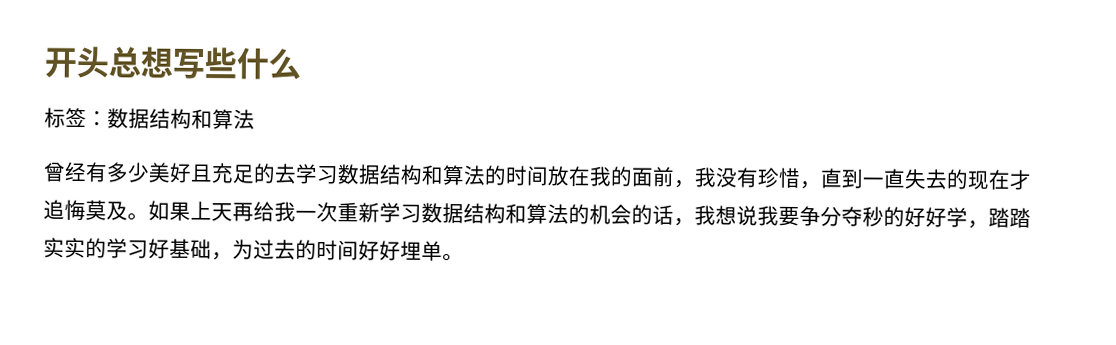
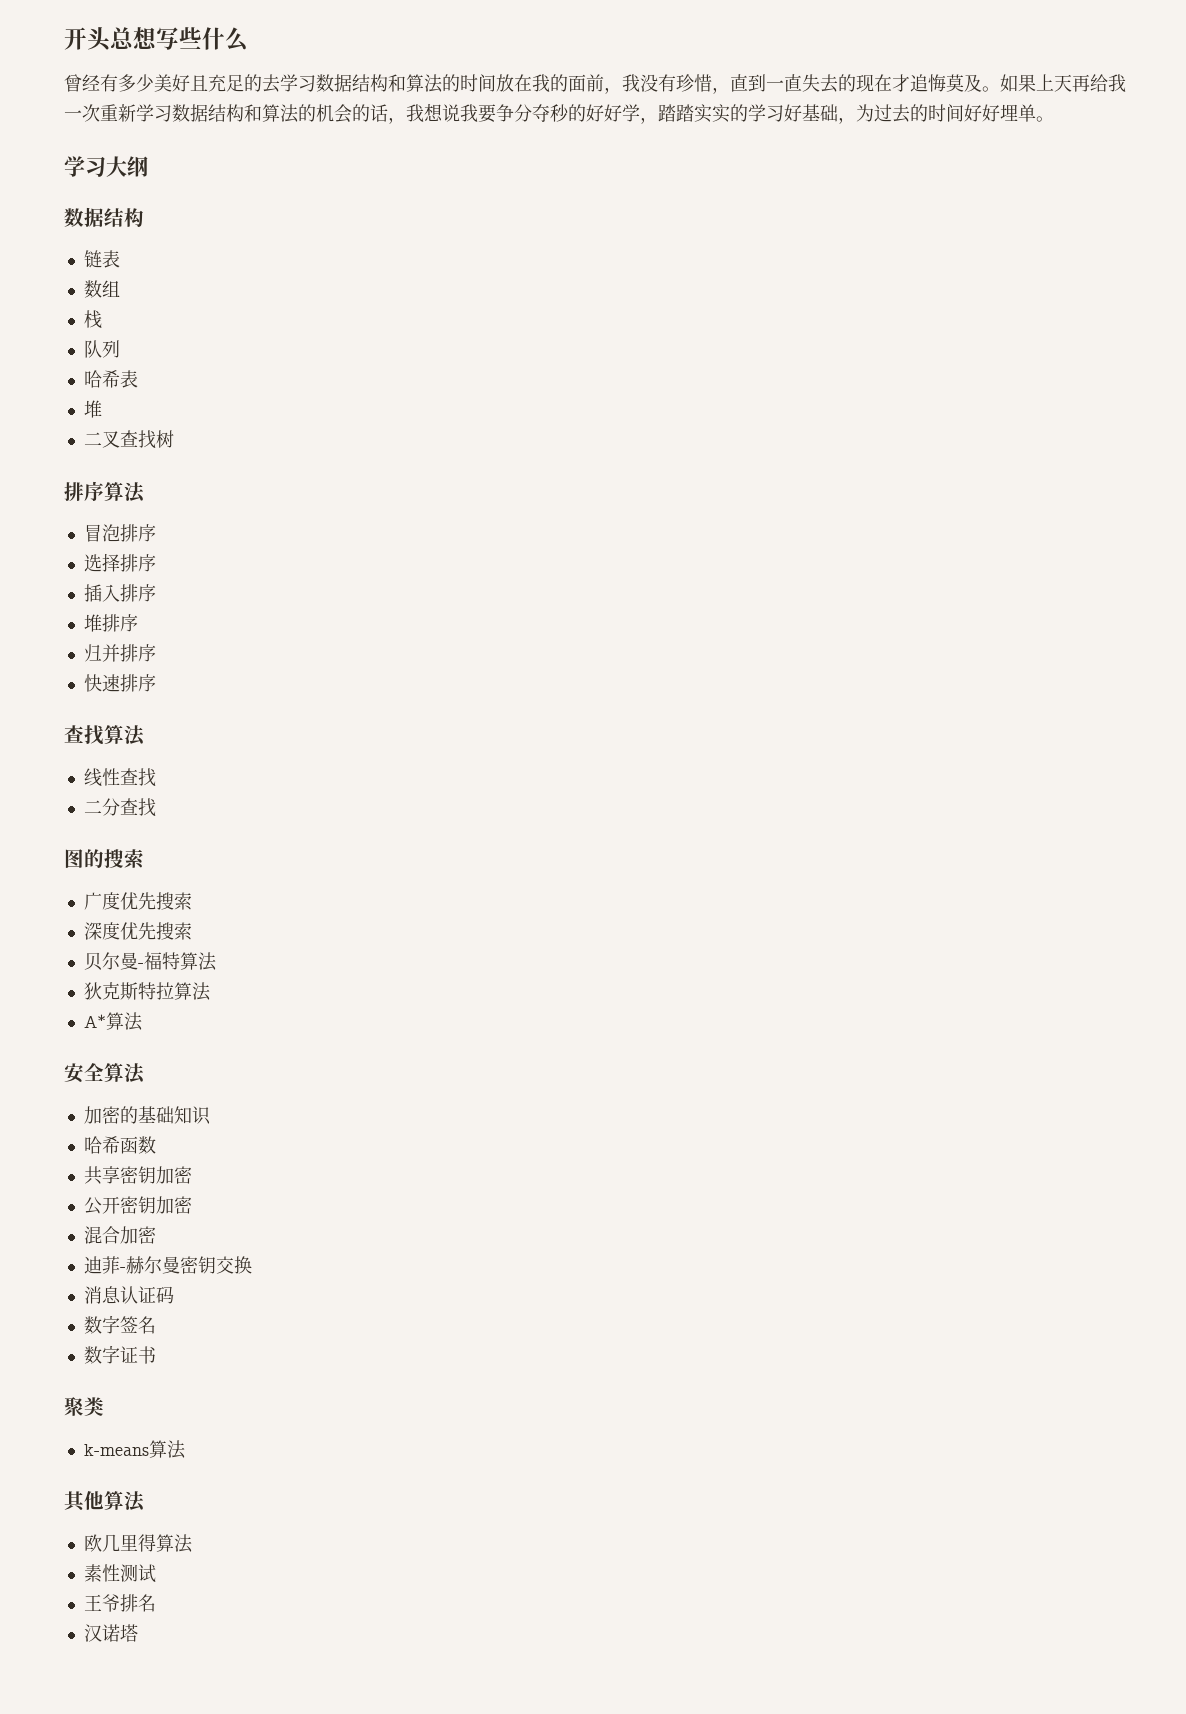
[44,107,255,130] // 标签：数据结构和算法 -> (249, 39) none
(464, 257) none -> [64,156,148,177] [64,207,144,227] [83,250,120,268] [83,280,120,298] [83,310,102,329] [83,340,120,358] [83,370,138,388] [83,400,102,418] [83,430,174,449] [64,481,145,503] [83,524,156,542] [83,553,156,572] [83,584,156,602] [83,614,138,632] [83,644,156,662] [83,674,156,692] [64,725,145,746] [83,768,156,787] [83,798,156,817] [64,849,144,869] [83,892,192,910] [83,922,192,940] [83,952,217,971] [83,982,211,1001] [83,1012,143,1031] [64,1063,145,1084] [83,1106,211,1125] [83,1136,156,1154] [83,1166,192,1185] [83,1196,192,1215] [83,1226,156,1244] [83,1256,252,1274] [83,1286,174,1304] [83,1315,156,1334] [83,1345,156,1364] [64,1397,104,1416] [83,1440,186,1459] [64,1491,145,1512] [83,1534,193,1553] [83,1564,156,1583] [83,1594,156,1612] [83,1624,138,1642] // 学习大纲 // 数据结构 // 链表 // 数组 // 栈 // 队列 // 哈希表 // 堆 // 二叉查找树 // 排序算法 // 冒泡排序 // 选择排序 // 插入排序 // 堆排序 // 归并排序 // 快速排序 // 查找算法 // 线性查找 // 二分查找 // 图的搜索 // 广度优先搜索 // 深度优先搜索 // 贝尔曼-福特算法 // 狄克斯特拉算法 // A*算法 // 安全算法 // 加密的基础知识 // 哈希函数 // 共享密钥加密 // 公开密钥加密 // 混合加密 // 迪菲-赫尔曼密钥交换 // 消息认证码 // 数字签名 // 数字证书 // 聚类 // k-means算法 // 其他算法 // 欧几里得算法 // 素性测试 // 王爷排名 // 汉诺塔

